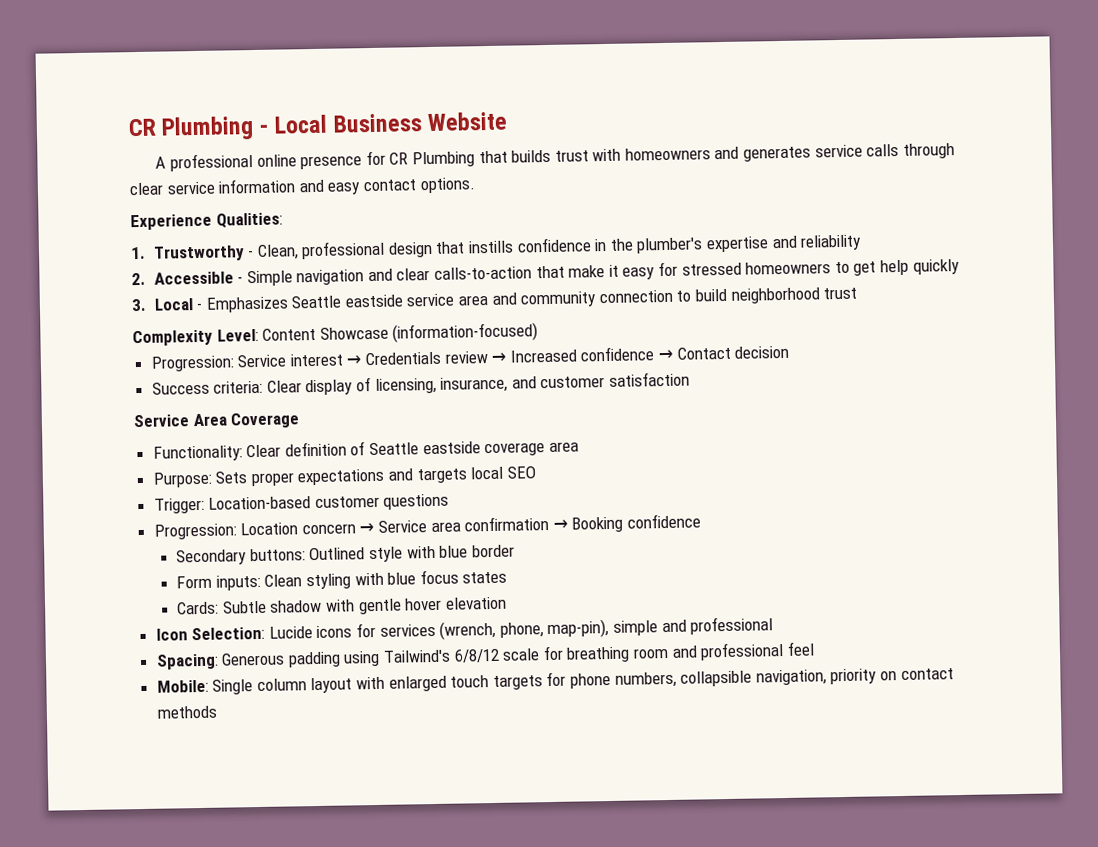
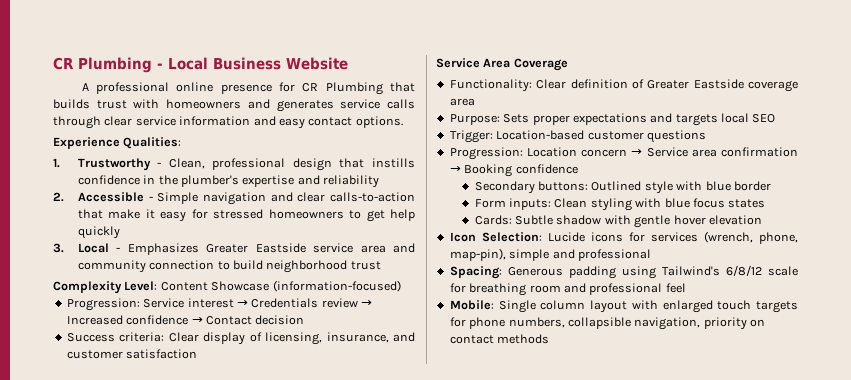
[291,294,403,309] Seattle eastside -> [206,243,306,253] Greater Eastside
[369,441,481,456] Seattle eastside -> [647,79,744,89] Greater Eastside

